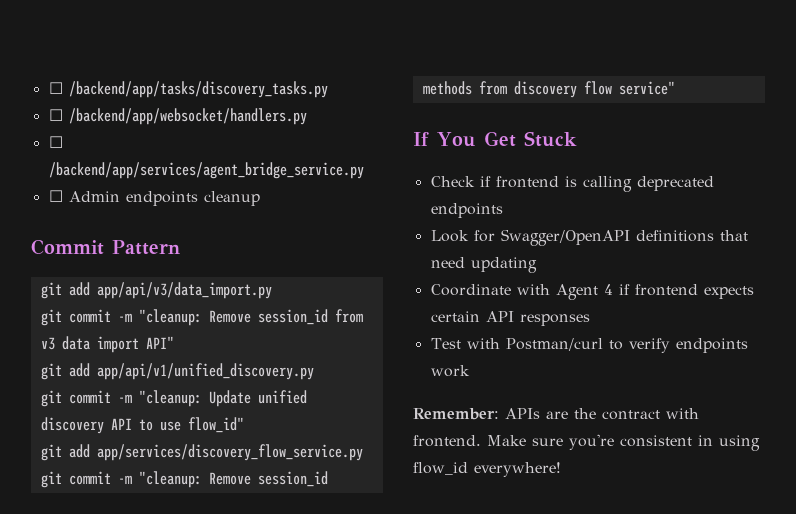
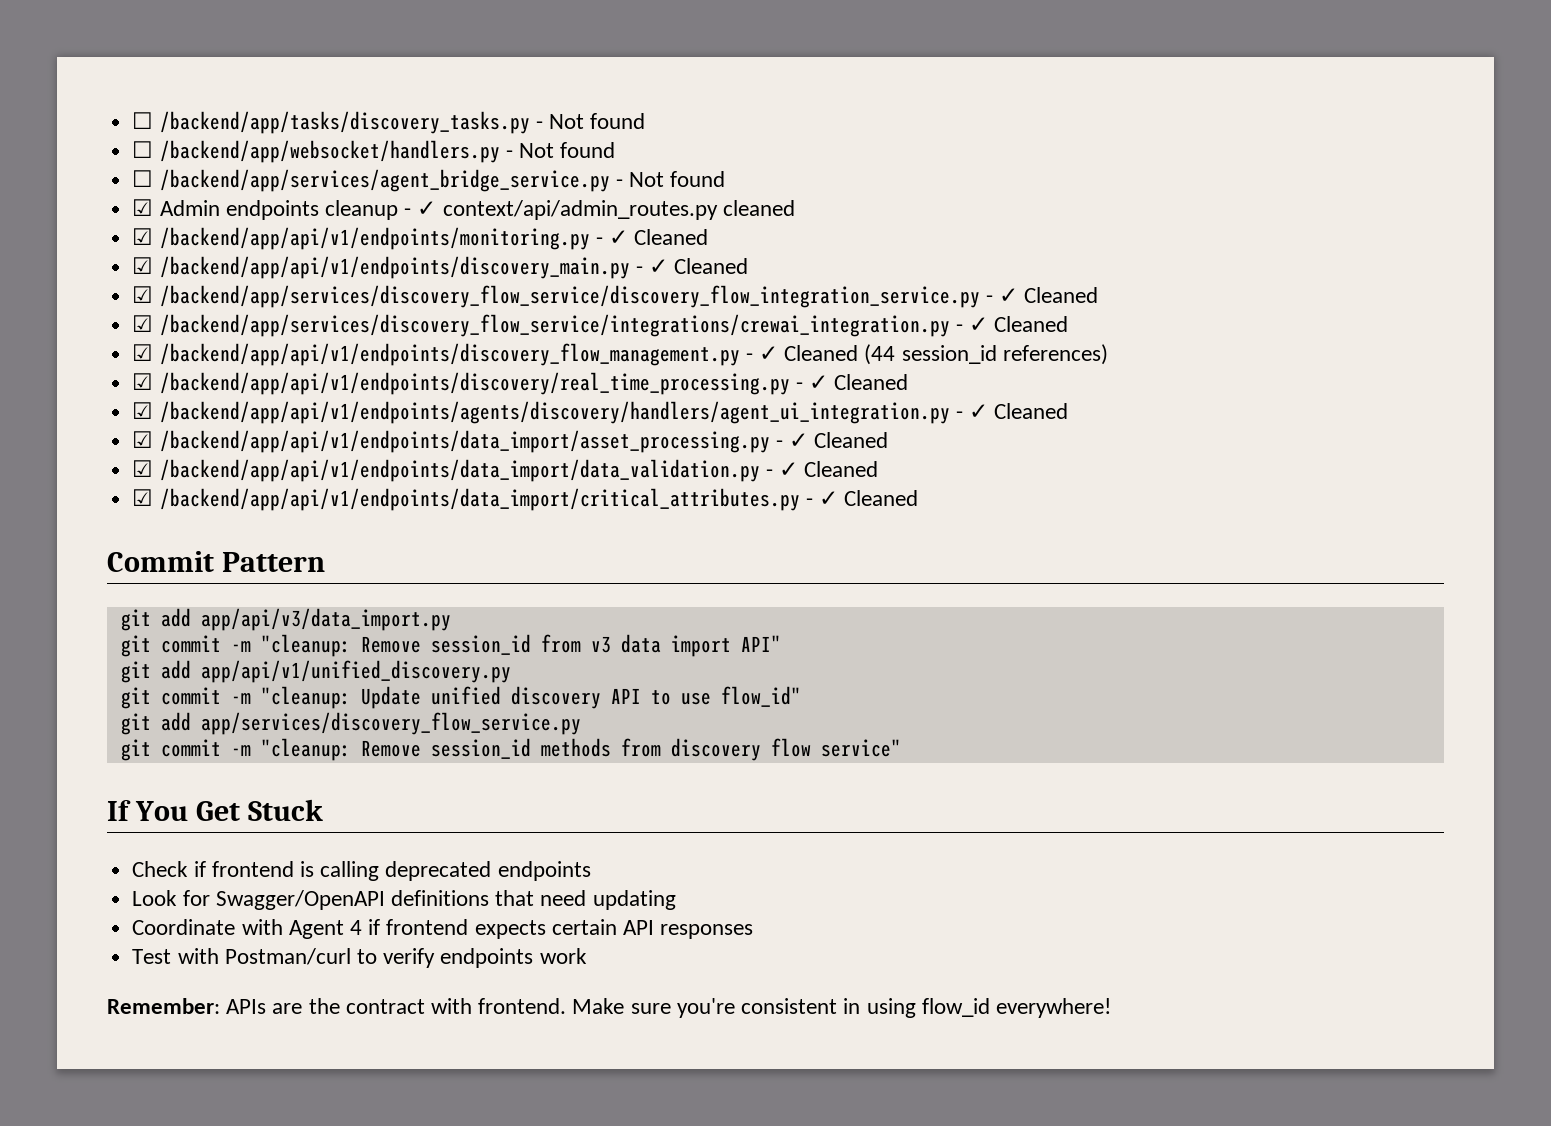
(328, 89) none -> [535,113,646,129] - Not found
(307, 116) none -> [505,142,616,158] - Not found
[48,190,63,202] // ☐ -> [615,171,726,187] [132,199,154,216] - Not found // ☑
(260, 198) none -> [404,200,795,220] [132,227,709,250] [132,256,749,279] [132,285,1099,308] [132,314,1069,337] [132,343,1108,366] [132,372,909,395] [132,401,1069,424] [132,430,889,453] [132,459,879,482] [132,488,919,511] - ✓ context/api/admin_routes.py cleaned // ☑ /backend/app/api/v1/endpoints/monitoring.py - ✓ Cleaned // ☑ /backend/app/api/v1/endpoints/discovery_main.py - ✓ Cleaned // ☑ /backend/app/services/discovery_flow_service/discovery_flow_integration_service.py - ✓ Cleaned // ☑ /backend/app/services/discovery_flow_service/integrations/crewai_integration.py - ✓ Cleaned // ☑ /backend/app/api/v1/endpoints/discovery_flow_management.py - ✓ Cleaned (44 session_id references) // ☑ /backend/app/api/v1/endpoints/discovery/real_time_processing.py - ✓ Cleaned // ☑ /backend/app/api/v1/endpoints/agents/discovery/handlers/agent_ui_integration.py - ✓ Cleaned // ☑ /backend/app/api/v1/endpoints/data_import/asset_processing.py - ✓ Cleaned // ☑ /backend/app/api/v1/endpoints/data_import/data_validation.py - ✓ Cleaned // ☑ /backend/app/api/v1/endpoints/data_import/critical_attributes.py - ✓ Cleaned

